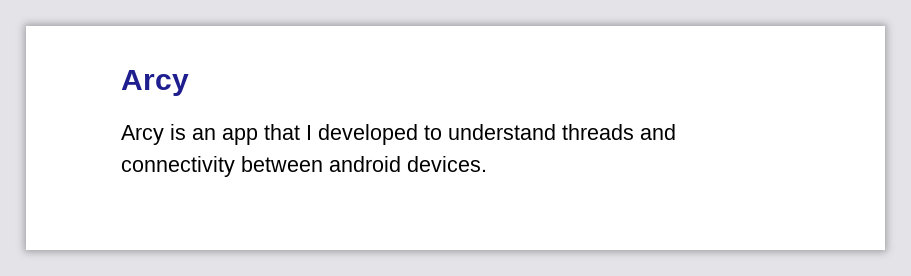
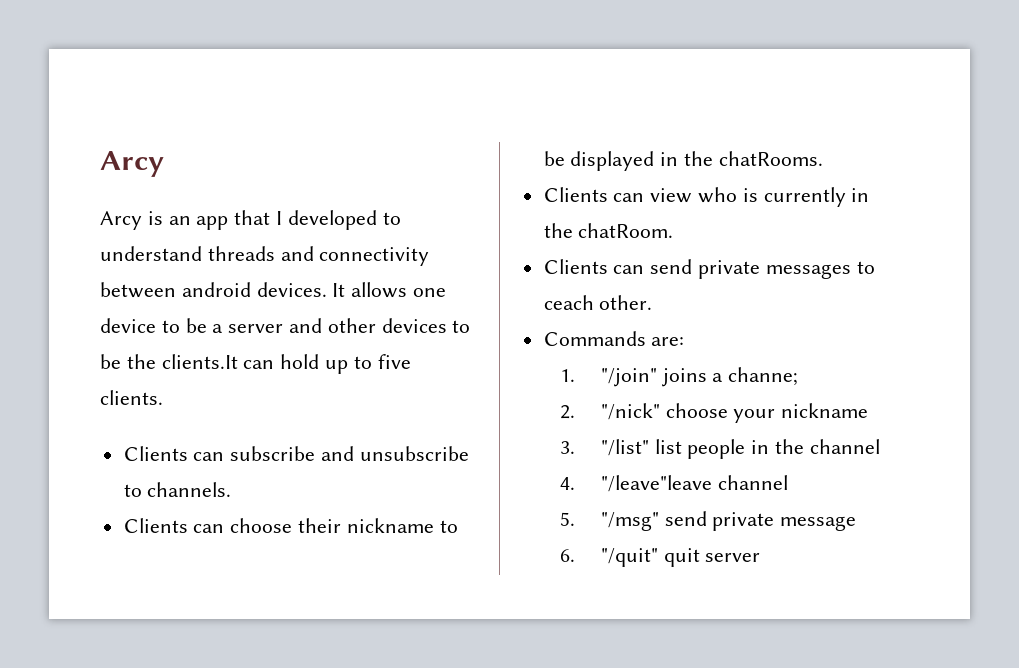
(487, 164) none -> [332,282,447,298] [100,318,471,333] [100,354,411,374] [100,390,163,405] [123,446,469,461] [123,482,232,497] [123,518,458,533] [543,151,823,171] [543,187,870,207] [543,223,674,238] [543,259,875,279] [543,295,653,310] [543,331,685,346] [560,367,799,387] [560,403,869,423] [560,439,880,459] [560,475,788,492] [560,511,857,531] [560,548,761,567] It allows one device to be a server and other devices to be the clients.It can hold up to five clients. // Clients can subscribe and unsubscribe to channels. // Clients can choose their nickname to be displayed in the chatRooms. // Clients can view who is currently in the chatRoom. // Clients can send private messages to ceach other. // Commands are: // 1. "/join" joins a channe; // 2. "/nick" choose your nickname // 3. "/list" list people in the channel // 4. "/leave"leave channel // 5. "/msg" send private message // 6. "/quit" quit server

